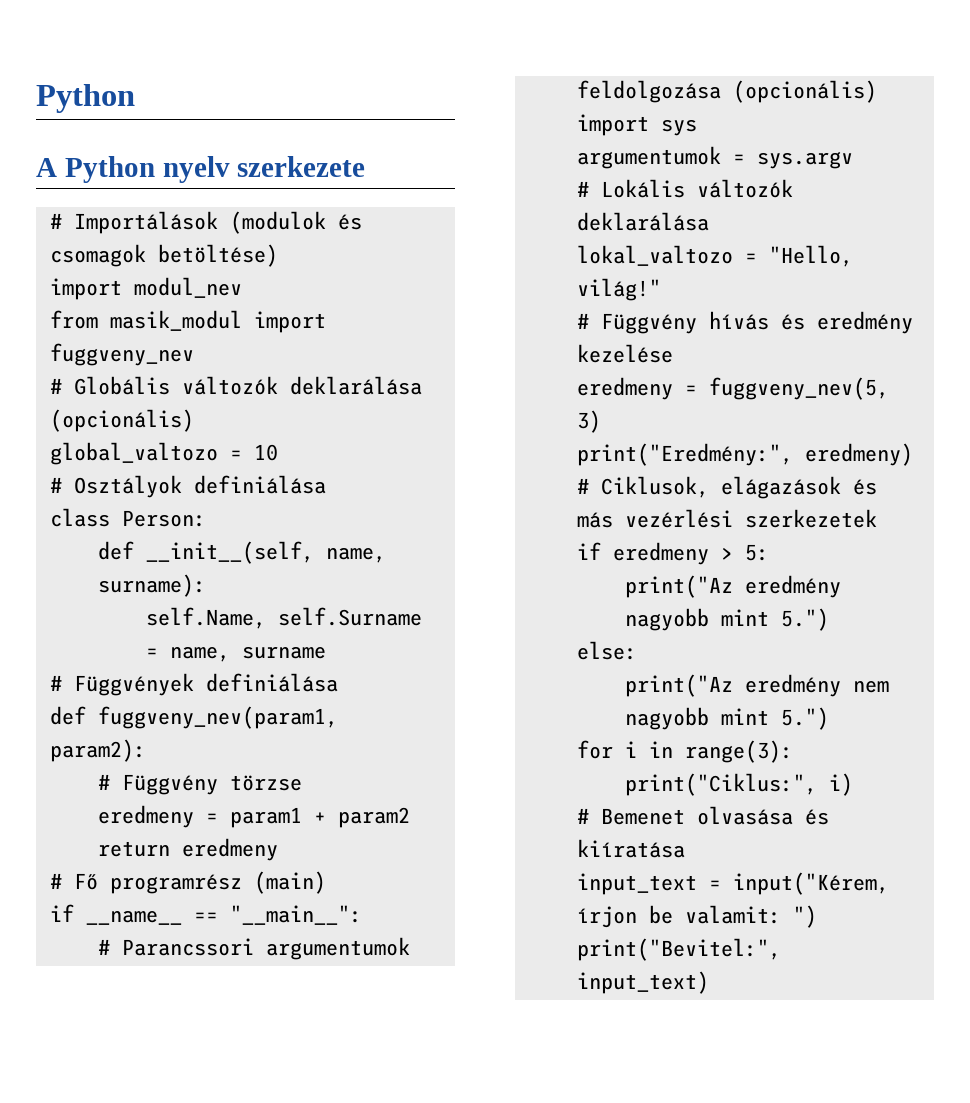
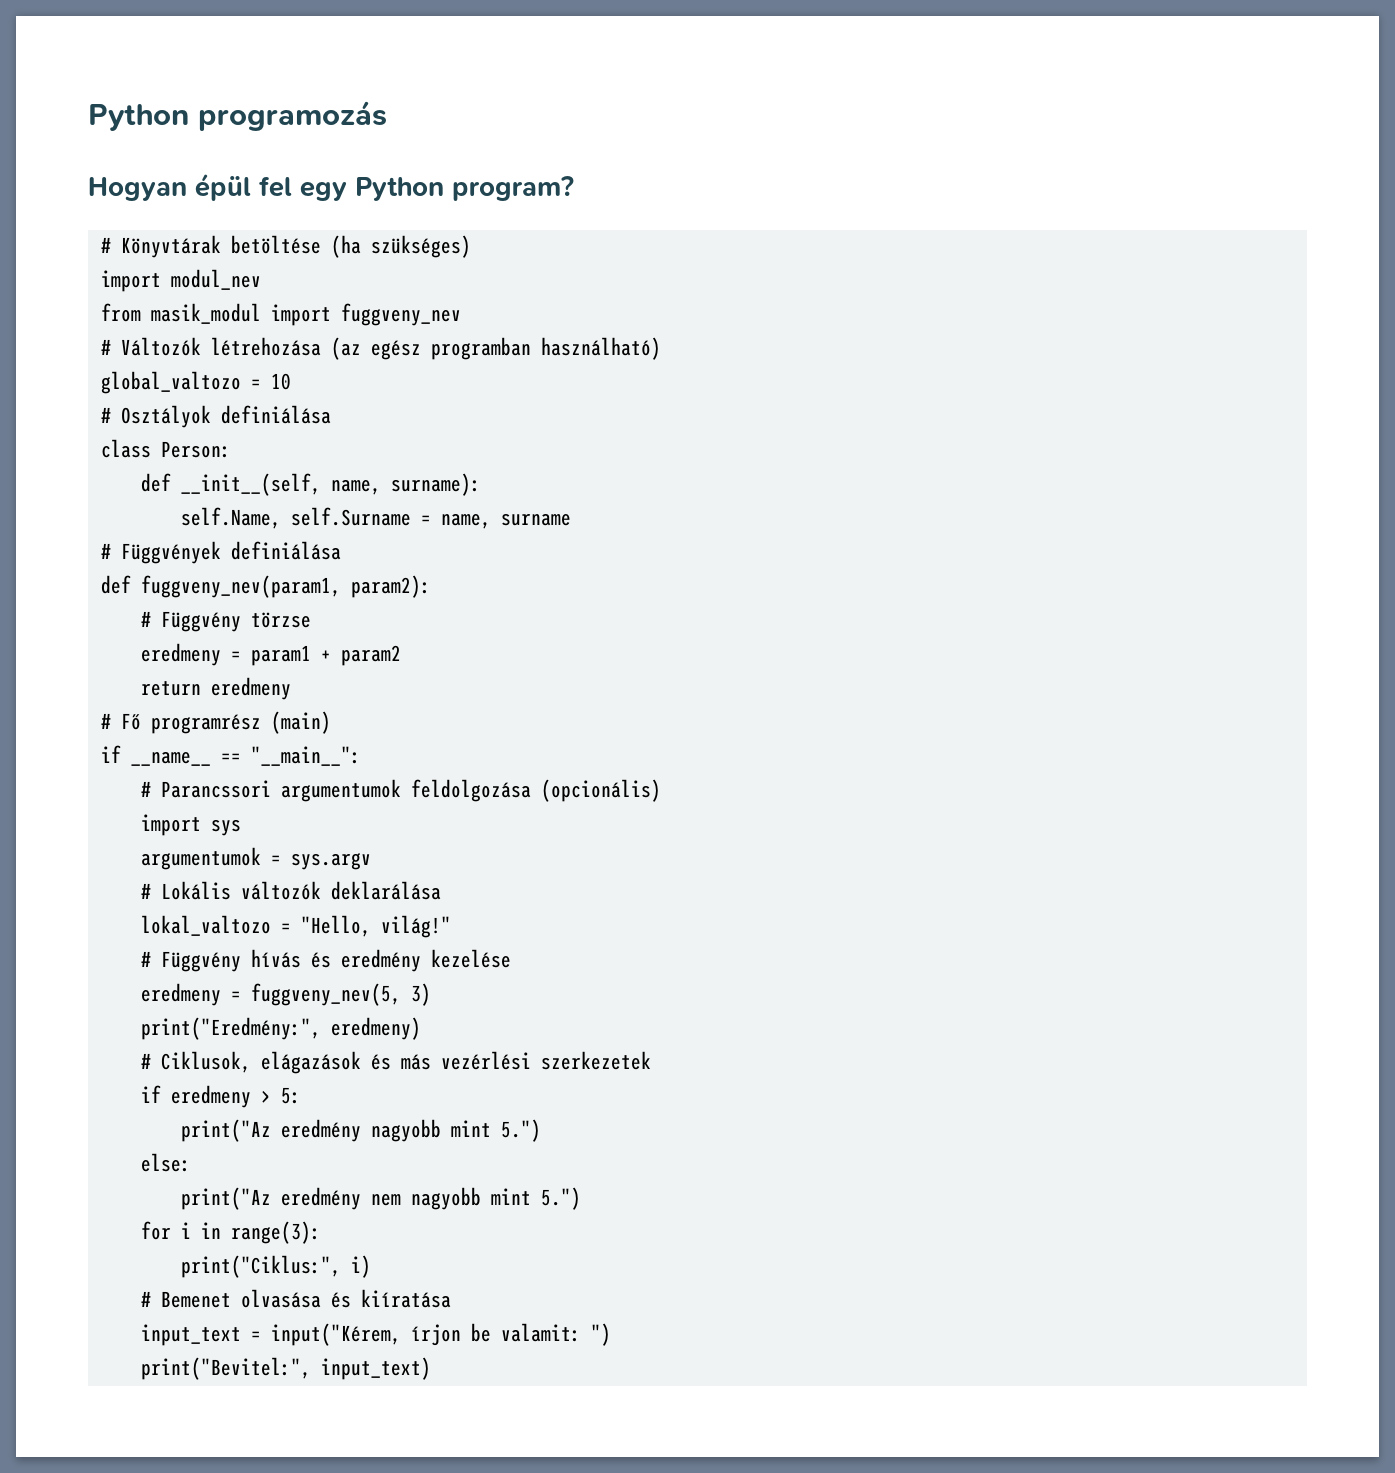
[36,84,135,113] [36,156,366,183] [49,211,362,234] [49,244,278,267] Python // A Python nyelv szerkezete // # Importálások (modulok és csomagok betöltése) -> [88,100,387,131] [88,173,574,201] [101,235,472,258] Python programozás // Hogyan épül fel egy Python program? // # Könyvtárak betöltése (ha szükséges)
[73,376,422,395] [49,409,194,432] Globális változók deklarálása (opcionális) -> [121,337,662,360] Változók létrehozása (az egész programban használható)

